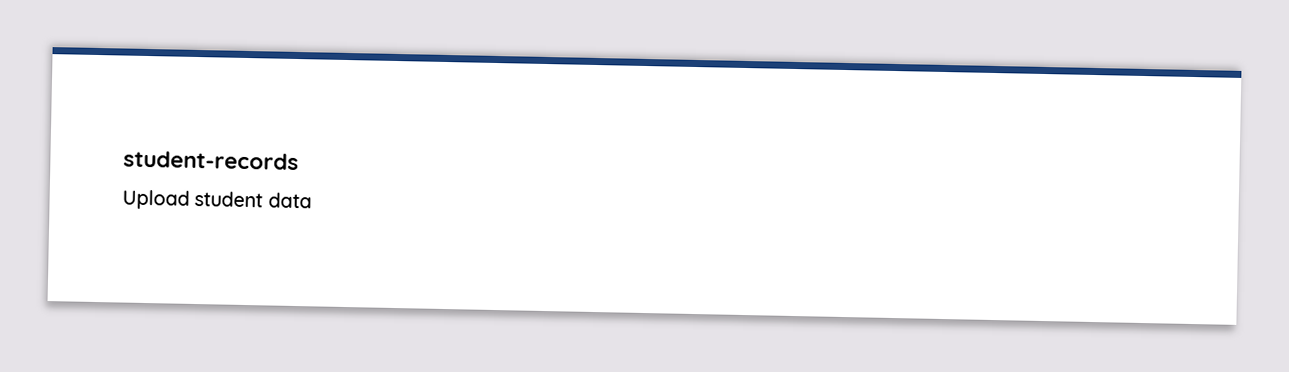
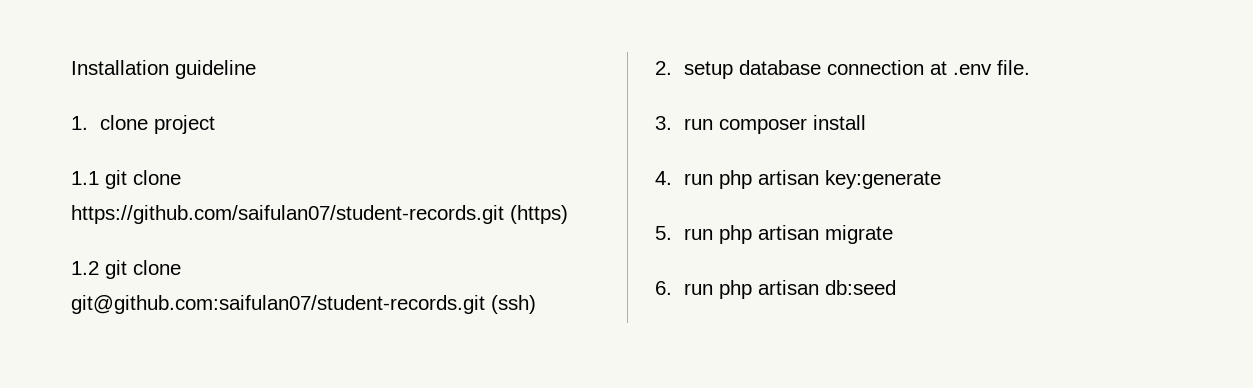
[123,150,299,171] [122,189,312,210] student-records // Upload student data -> [71,60,256,79] [71,115,215,134] [71,170,181,189] [71,205,568,224] [71,260,181,279] [71,295,536,314] [655,60,1030,79] [655,115,866,134] [655,170,941,189] [655,225,893,244] [655,280,896,299] Installation guideline // 1. clone project // 1.1 git clone https://github.com/saifulan07/student-records.git (https) // 1.2 git clone git@github.com:saifulan07/student-records.git (ssh) // 2. setup database connection at .env file. // 3. run composer install // 4. run php artisan key:generate // 5. run php artisan migrate // 6. run php artisan db:seed

